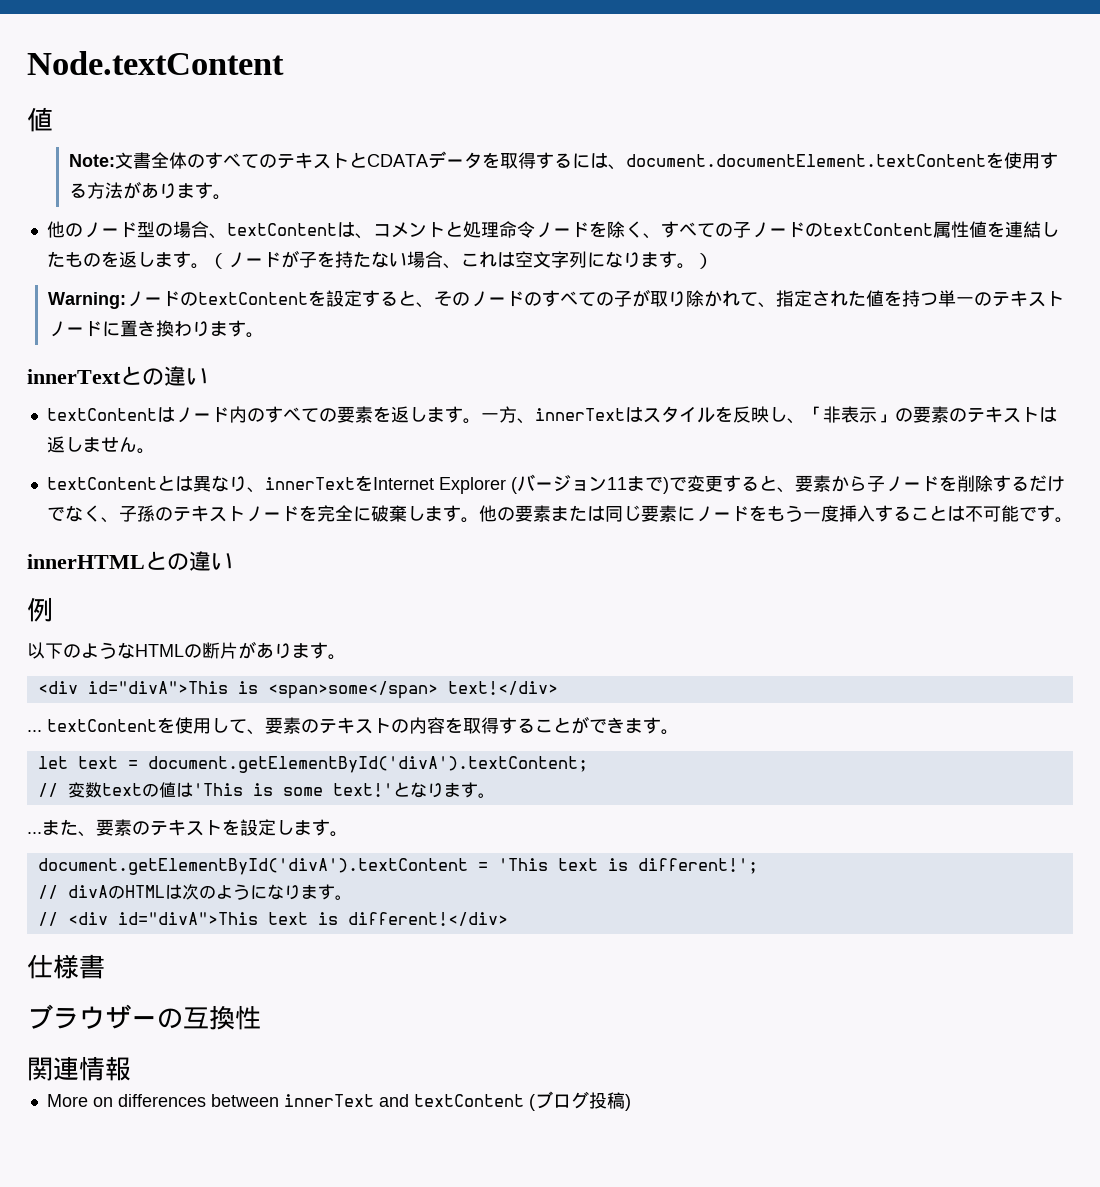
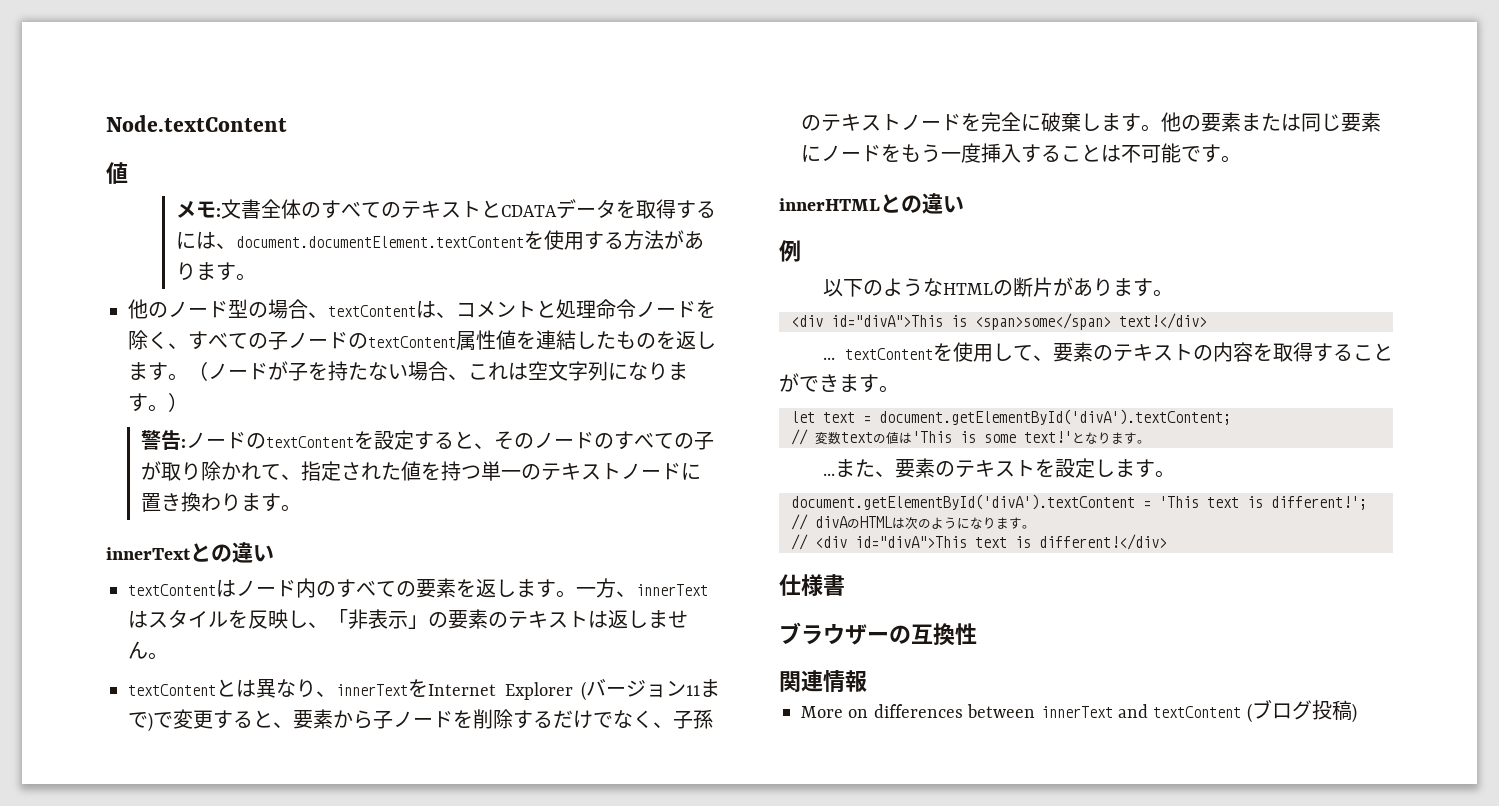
[68,154,115,167] Note: -> [175,201,221,218] メモ:
[47,292,126,309] Warning: -> [140,430,186,450] 警告:

